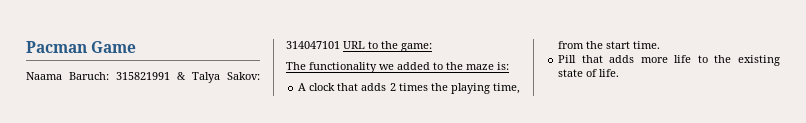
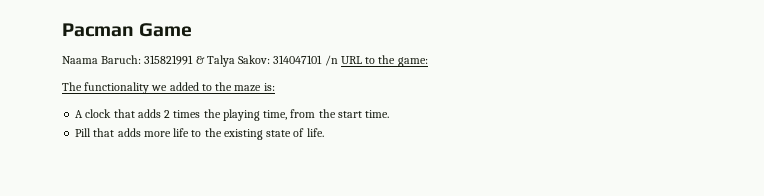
(340, 45) none -> [324,55,338,66] /n

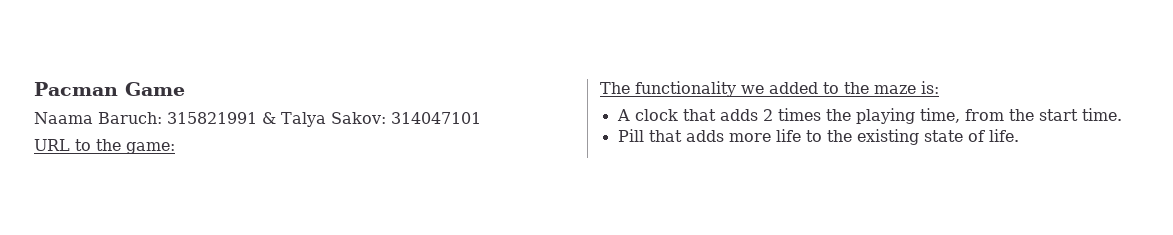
[324,55,338,66] /n -> (481, 118) //

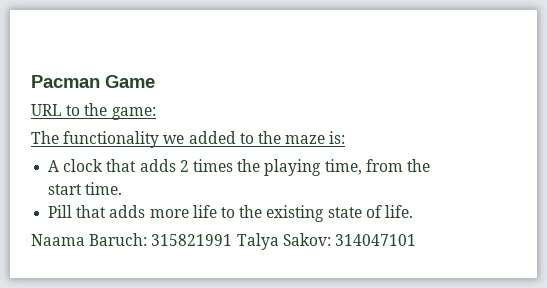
[34,112,481,127] // Naama Baruch: 315821991 & Talya Sakov: 314047101 -> (155, 81) none
(1019, 135) none -> [31,233,416,250] // Naama Baruch: 315821991 Talya Sakov: 314047101

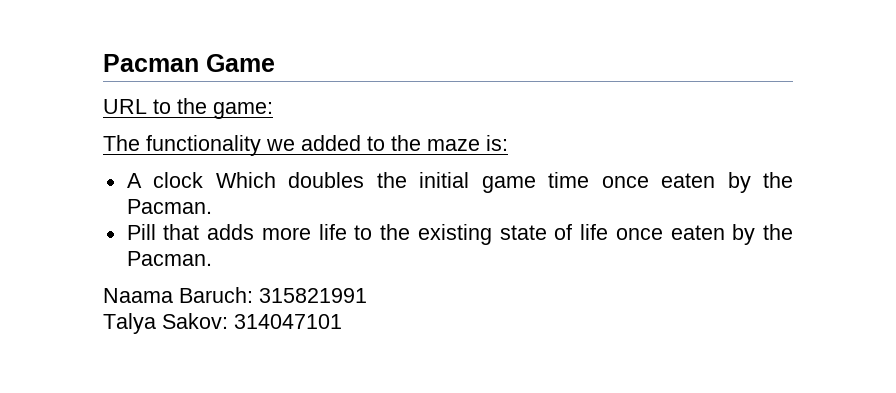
[106,159,430,176] [48,182,123,195] that adds 2 times the playing time, from the start time. -> [215,172,794,193] [126,199,212,214] Which doubles the initial game time once eaten by the Pacman.
[384,205,413,218] life. -> [580,224,794,245] [126,251,212,266] life once eaten by the Pacman.
(233, 240) none -> (367, 295) //

